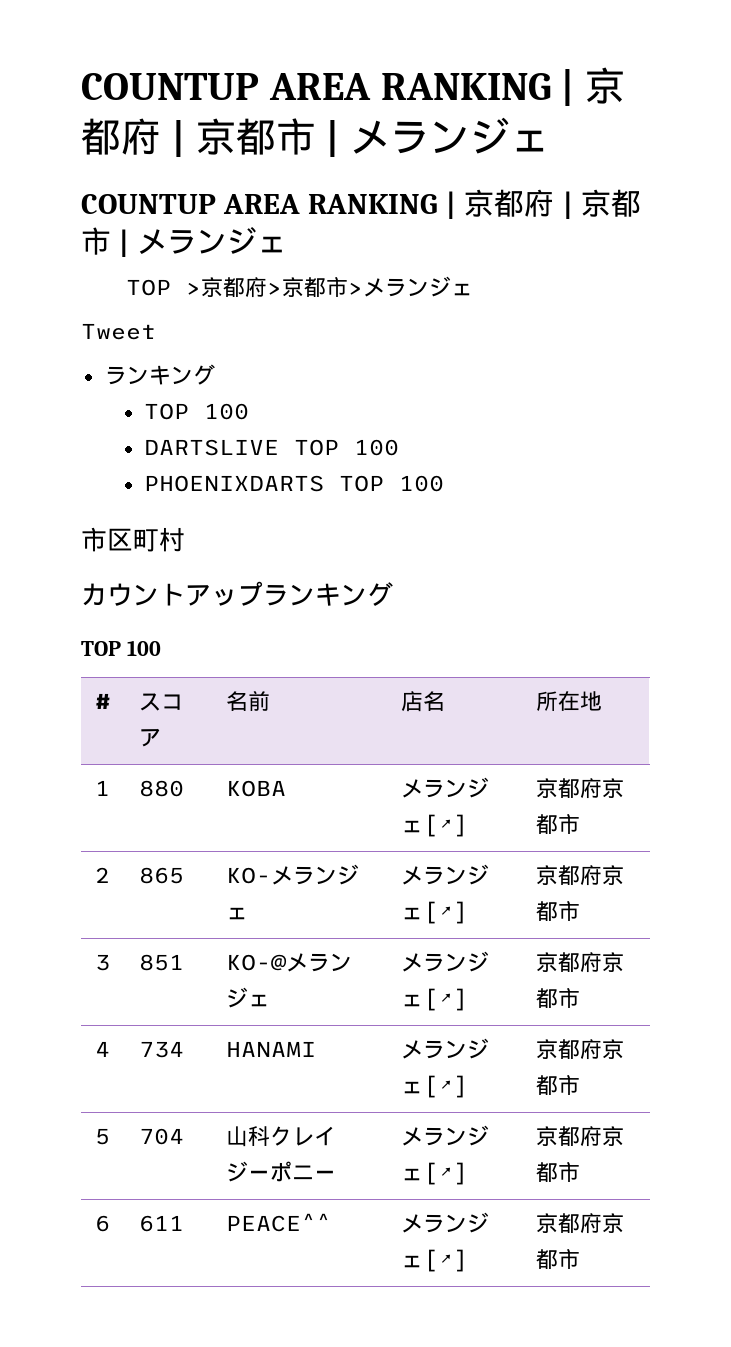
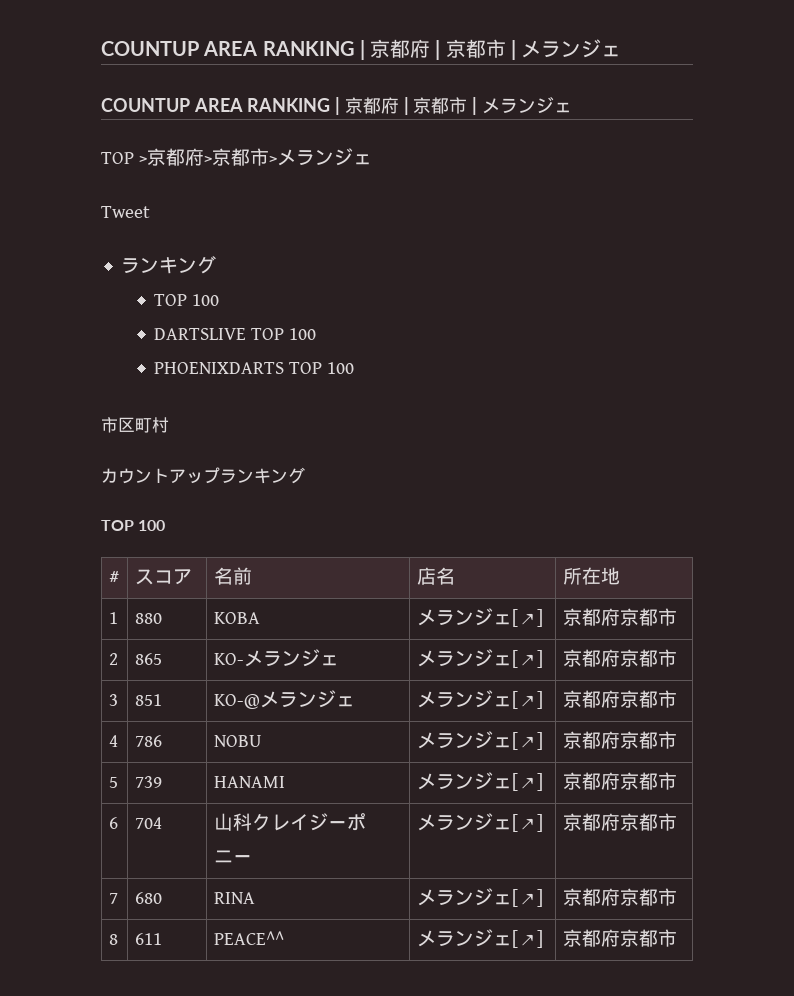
[139,1041,185,1058] 734 -> [134,735,162,747] [213,735,262,747] [416,731,543,750] [562,731,677,749] [108,777,118,788] [134,776,162,788] 786 | NOBU | メランジェ[↗] | 京都府京都市 // 5 | 739
[95,1128,111,1145] 5 -> [108,817,118,829] 6
[95,1215,111,1232] 6 -> [108,893,118,904] [134,892,162,904] [213,892,255,904] [416,888,543,907] [562,888,677,906] [108,934,118,945] 7 | 680 | RINA | メランジェ[↗] | 京都府京都市 // 8

